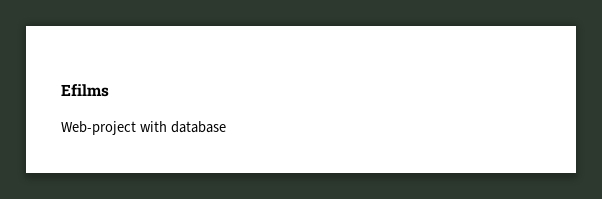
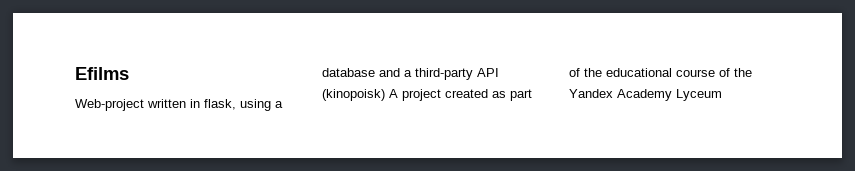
[139,121,226,133] with database -> [147,99,283,111] [322,68,499,80] [322,89,532,101] [569,68,752,77] [569,89,722,101] written in flask, using a database and a third-party API (kinopoisk) A project created as part of the educational course of the Yandex Academy Lyceum

